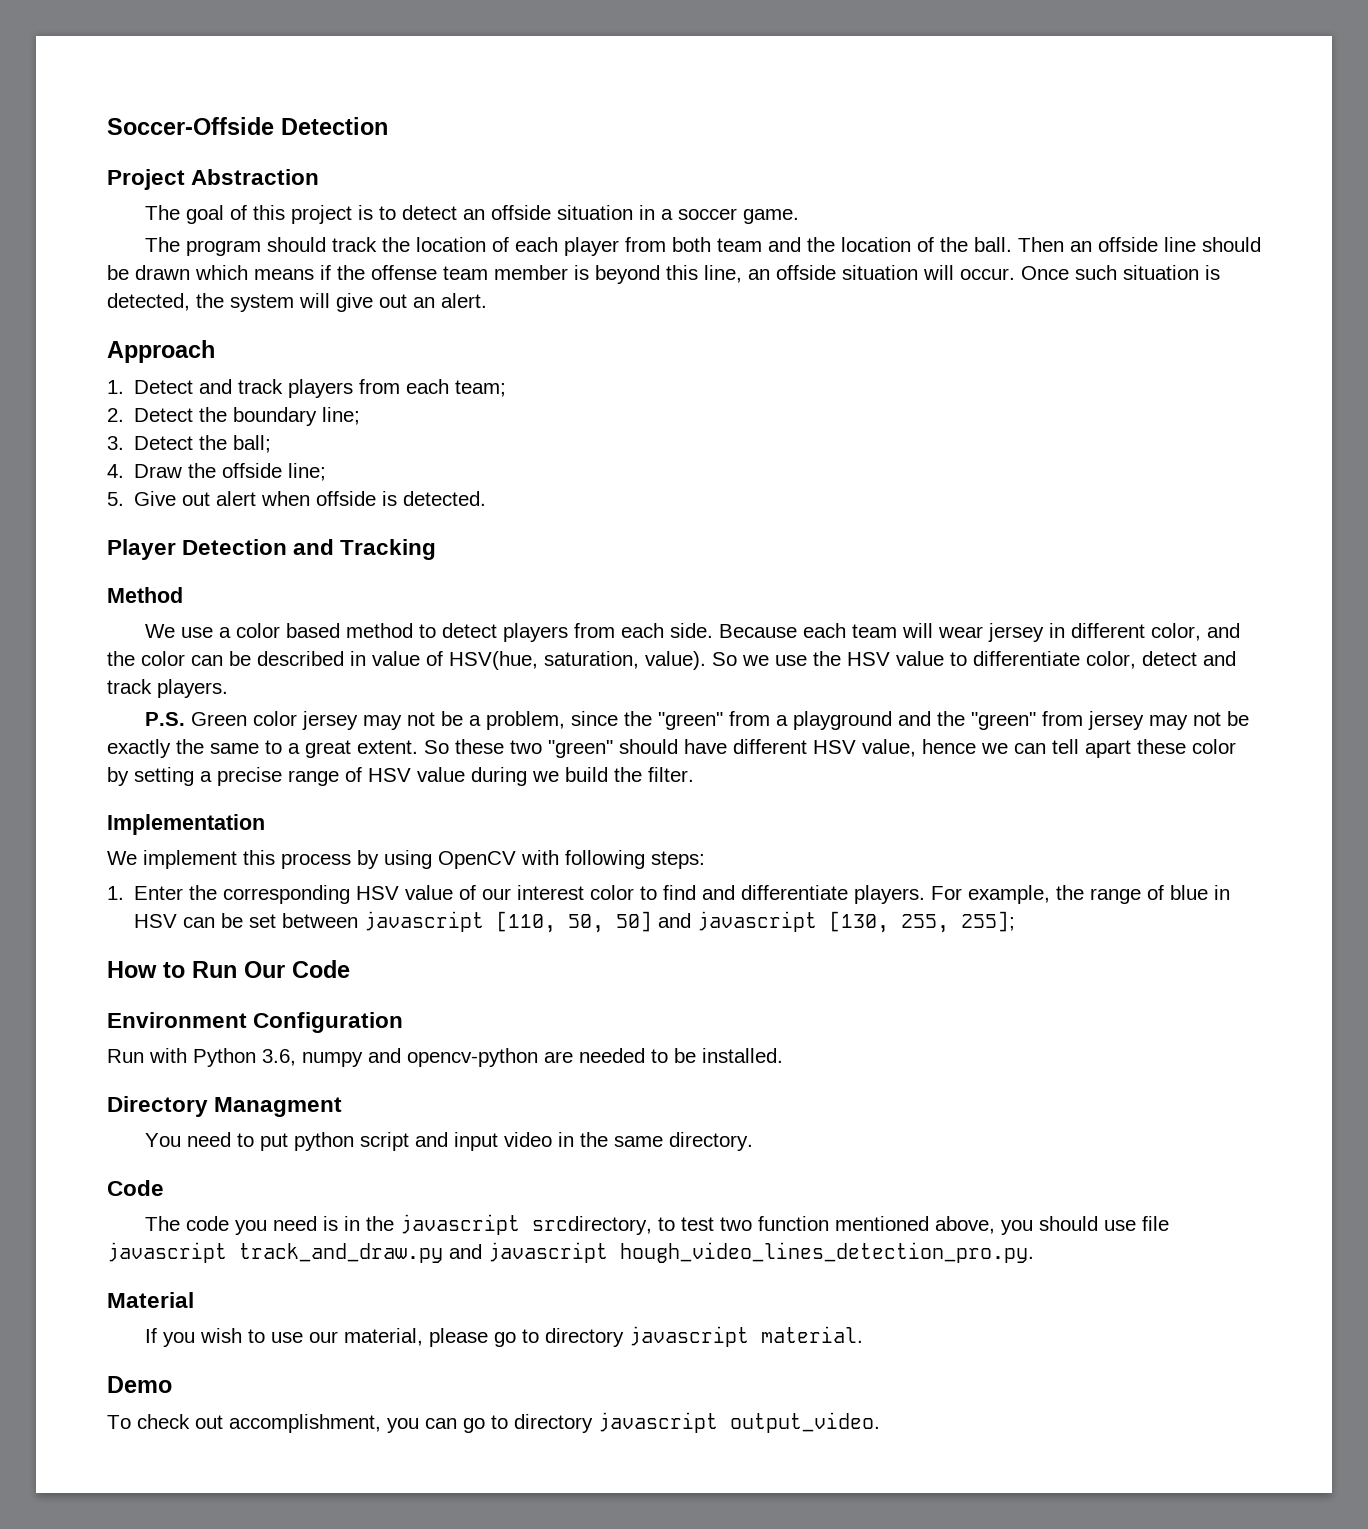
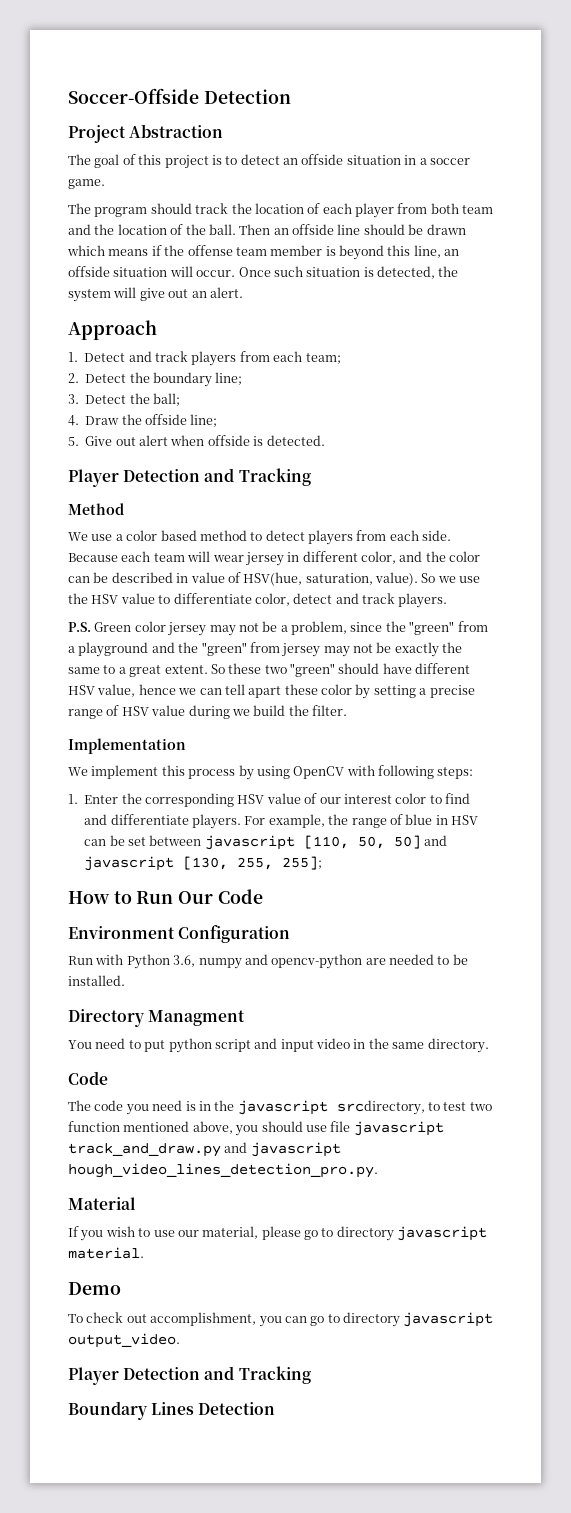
(880, 1422) none -> [68,1366,311,1385] [68,1401,276,1420] // Player Detection and Tracking // Boundary Lines Detection

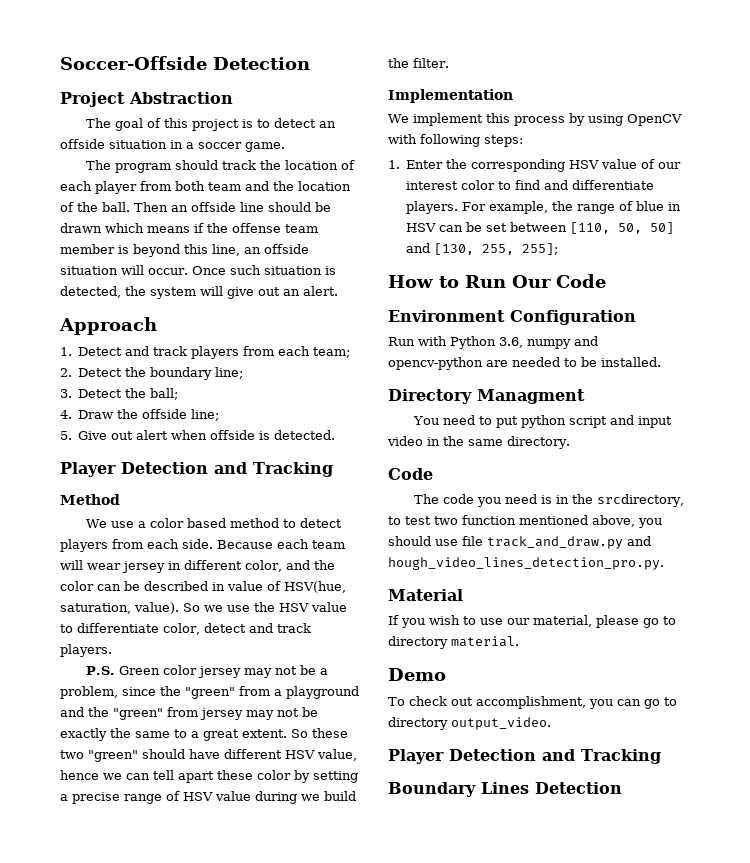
[204,835,295,850] javascript -> (568, 227) none
[84,856,175,871] javascript -> (431, 248) none
[237,1100,328,1115] javascript -> (593, 499) none
[353,1121,444,1136] javascript -> (483, 541) none
[250,1142,341,1157] javascript -> (651, 541) none
[397,1226,488,1241] javascript -> (448, 642) none
[403,1312,494,1327] javascript -> (448, 723) none

